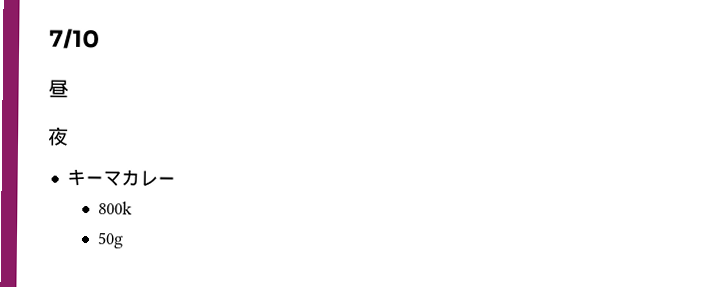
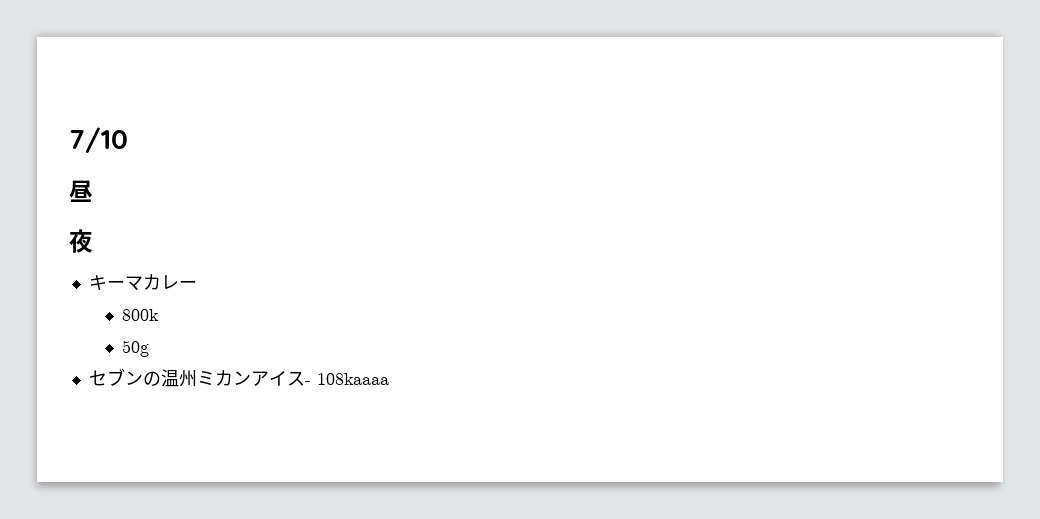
(125, 240) none -> [88,368,389,387] // セブンの温州ミカンアイス- 108kaaaa

